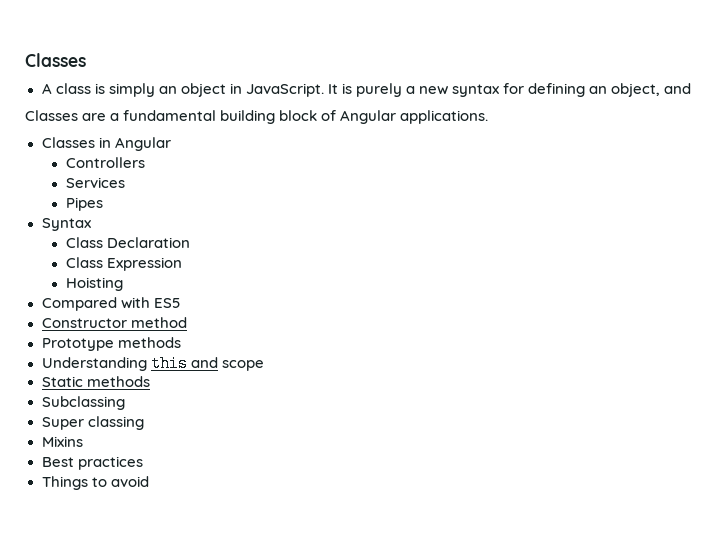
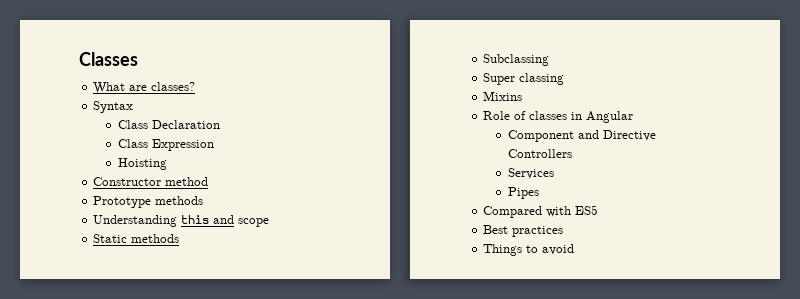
[41,83,692,97] [25,110,489,124] [41,137,171,151] [65,157,145,168] [65,177,125,188] [65,197,103,211] A class is simply an object in JavaScript. It is purely a new syntax for defining an object, and // Classes are a fundamental building block of Angular applications. // Classes in Angular // Controllers // Services // Pipes -> [93,82,196,94] What are classes?
[41,297,181,311] // Compared with ES5 -> (167, 164) none
(83, 441) none -> [483,111,634,123] [507,130,656,142] [507,149,572,158] [507,168,554,179] [507,187,539,199] [483,205,599,218] // Role of classes in Angular // Component and Directive Controllers // Services // Pipes // Compared with ES5

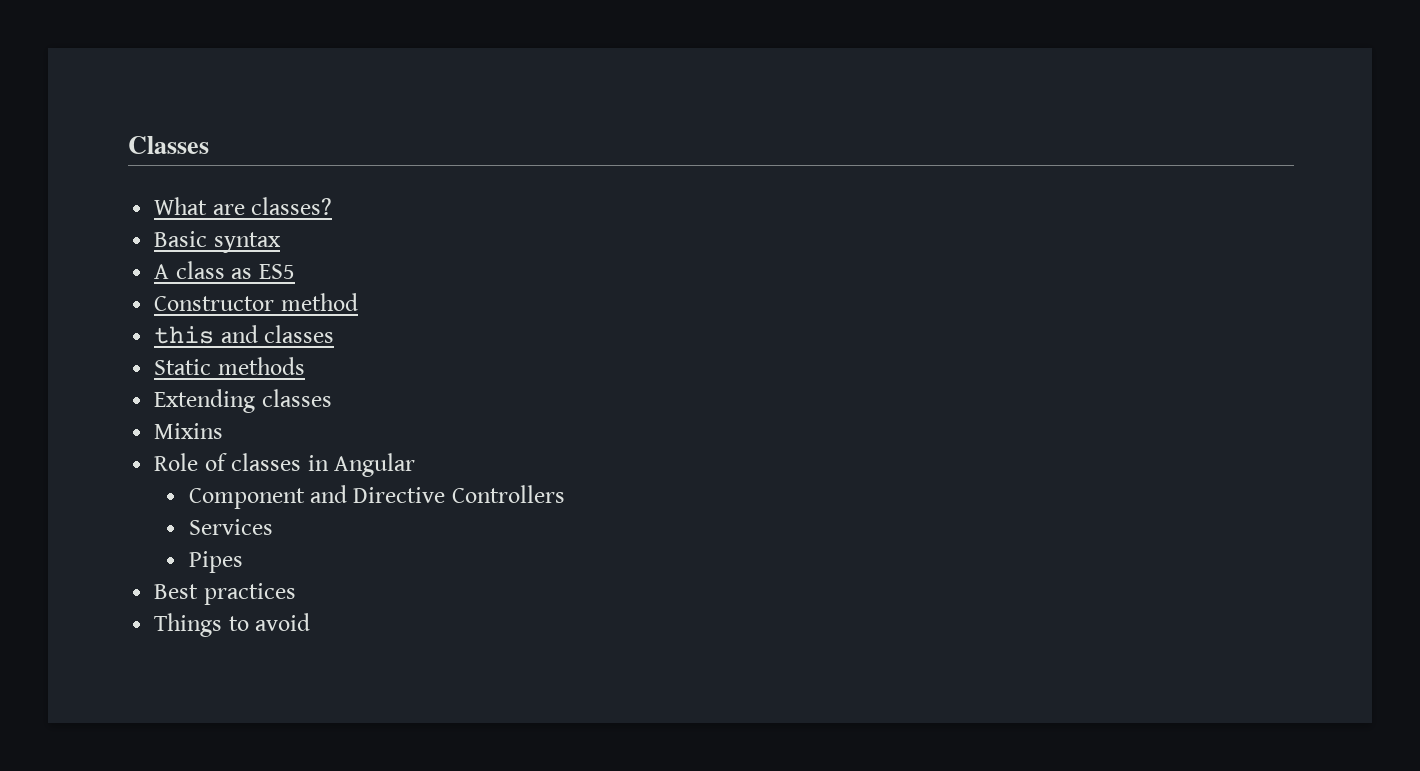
[93,101,134,113] [117,120,220,129] [117,139,214,151] [117,158,167,170] Syntax // Class Declaration // Class Expression // Hoisting -> [154,231,281,253] [154,261,295,279] Basic syntax // A class as ES5
[93,196,204,208] [93,215,178,227] Prototype methods // Understanding -> (358, 302) none
[238,218,270,227] scope -> [264,325,335,343] classes
[483,54,550,66] [483,73,565,85] Subclassing // Super classing -> [154,389,332,413] Extending classes
[483,205,599,218] // Compared with ES5 -> (243, 562) none

